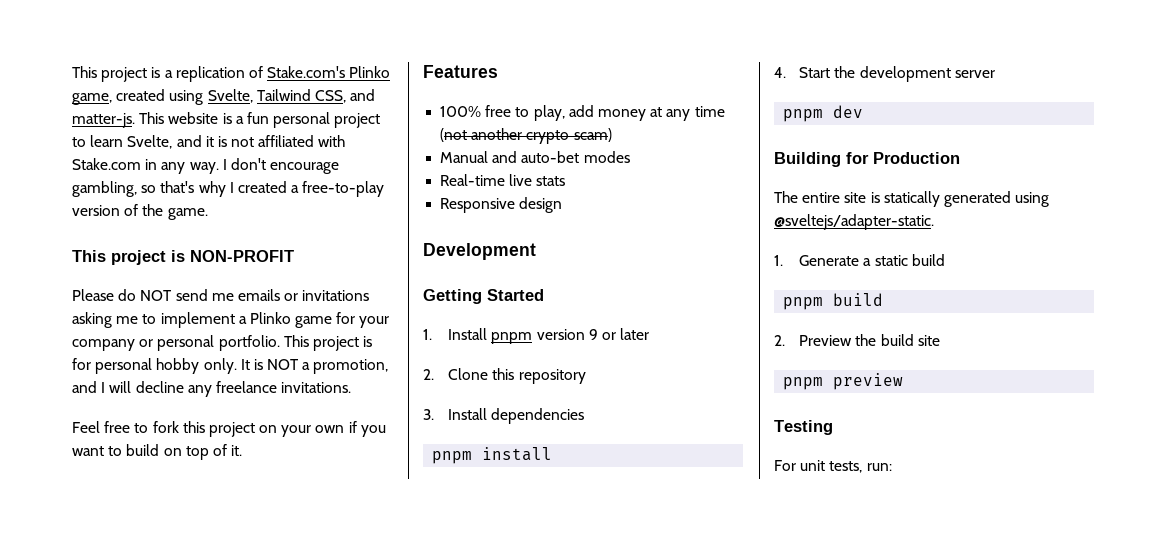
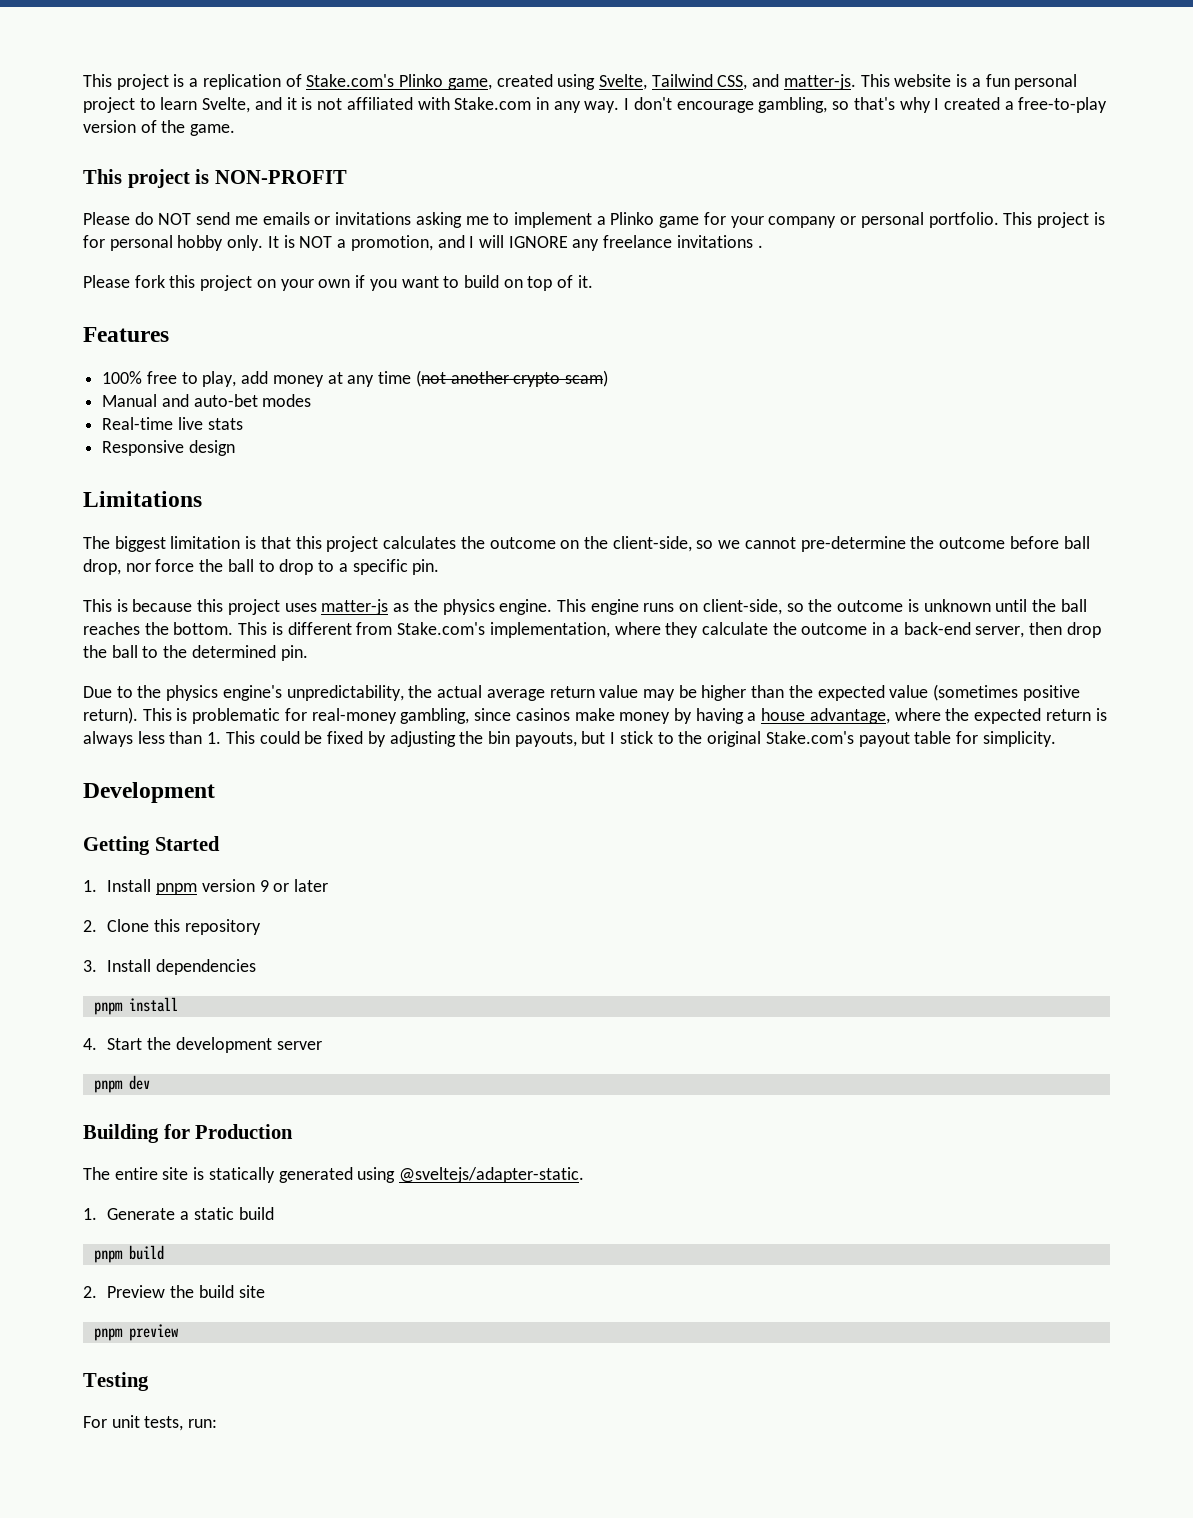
[135,381,184,393] decline -> [508,236,568,248] IGNORE
[281,382,352,393] [72,421,149,433] invitations. // Feel free to -> [676,235,763,248] [83,275,130,288] invitations . // Please
(563, 205) none -> [83,491,202,507] [83,536,1090,552] [83,559,440,575] [83,599,1087,615] [83,622,1101,638] [83,645,308,661] [83,684,1080,701] [83,707,1107,724] [83,731,1056,747] // Limitations // The biggest limitation is that this project calculates the outcome on the client-side, so we cannot pre-determine the outcome before ball drop, nor force the ball to drop to a specific pin. // This is because this project uses matter-js as the physics engine. This engine runs on client-side, so the outcome is unknown until the ball reaches the bottom. This is different from Stake.com's implementation, where they calculate the outcome in a back-end server, then drop the ball to the determined pin. // Due to the physics engine's unpredictability, the actual average return value may be higher than the expected value (sometimes positive return). This is problematic for real-money gambling, since casinos make money by having a house advantage, where the expected return is always less than 1. This could be fixed by adjusting the bin payouts, but I stick to the original Stake.com's payout table for simplicity.

